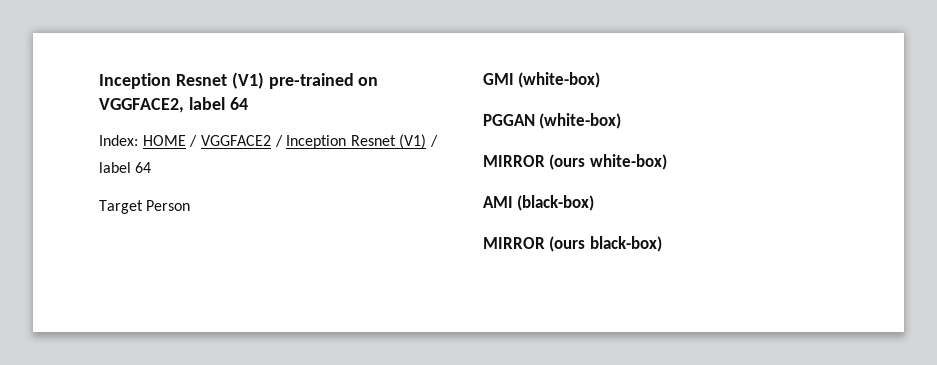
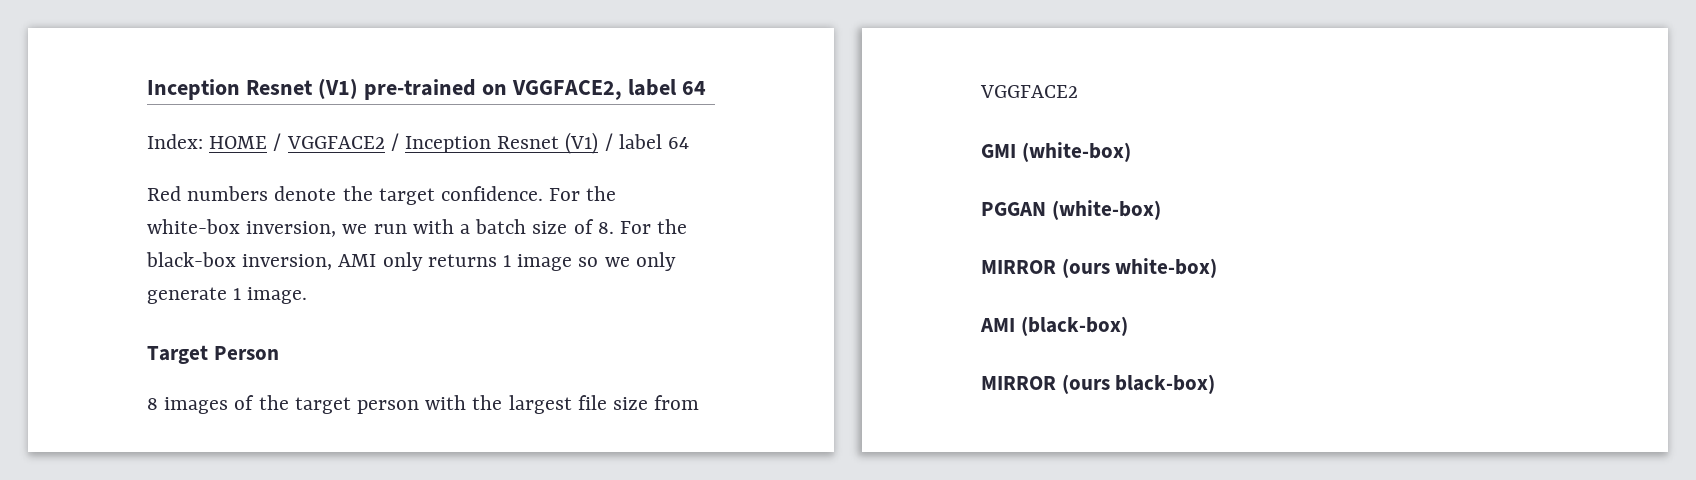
[99,200,191,214] Target Person -> [147,186,617,205] [147,219,688,237] [146,252,676,271] [147,287,308,304] [147,345,279,364] [147,395,700,414] [980,85,1078,98] Red numbers denote the target confidence. For the white-box inversion, we run with a batch size of 8. For the black-box inversion, AMI only returns 1 image so we only generate 1 image. // Target Person // 8 images of the target person with the largest file size from VGGFACE2

